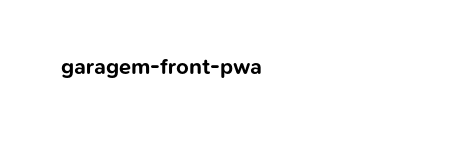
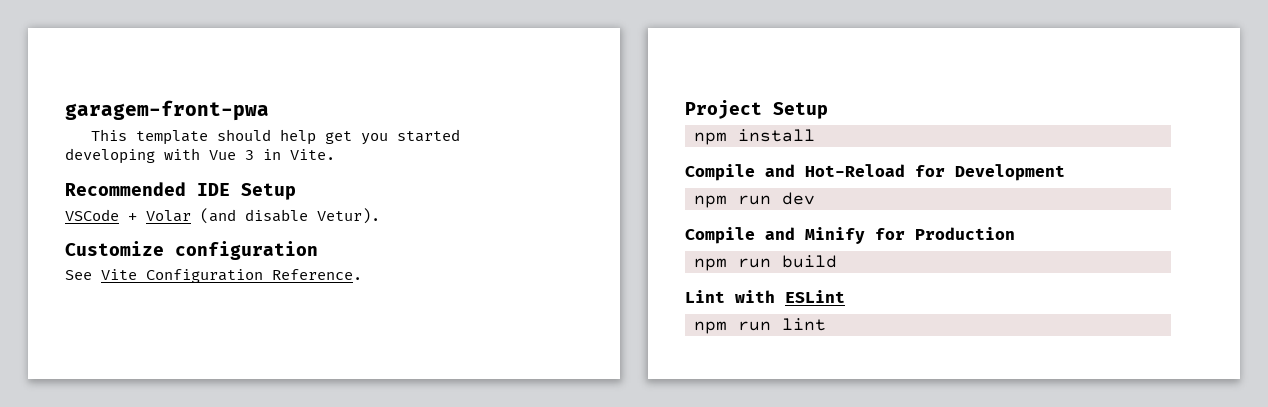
(262, 68) none -> [91,129,461,145] [65,148,335,164] [65,182,296,200] [65,208,380,224] [65,241,318,260] [65,269,362,283] [685,100,828,119] [694,129,815,145] [685,164,1065,181] [694,192,815,208] [685,227,1015,244] [694,255,837,271] [685,290,845,303] [694,318,826,334] // This template should help get you started developing with Vue 3 in Vite. // Recommended IDE Setup // VSCode + Volar (and disable Vetur). // Customize configuration // See Vite Configuration Reference. // Project Setup // npm install // Compile and Hot-Reload for Development // npm run dev // Compile and Minify for Production // npm run build // Lint with ESLint // npm run lint

